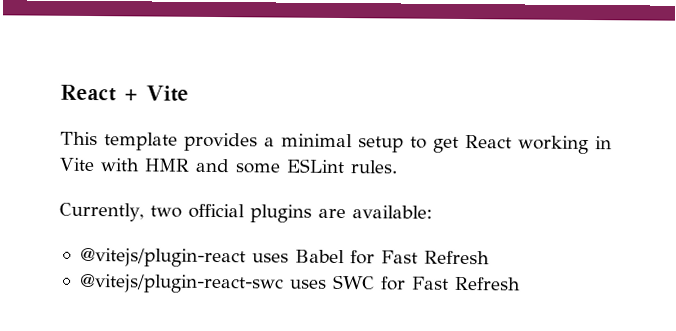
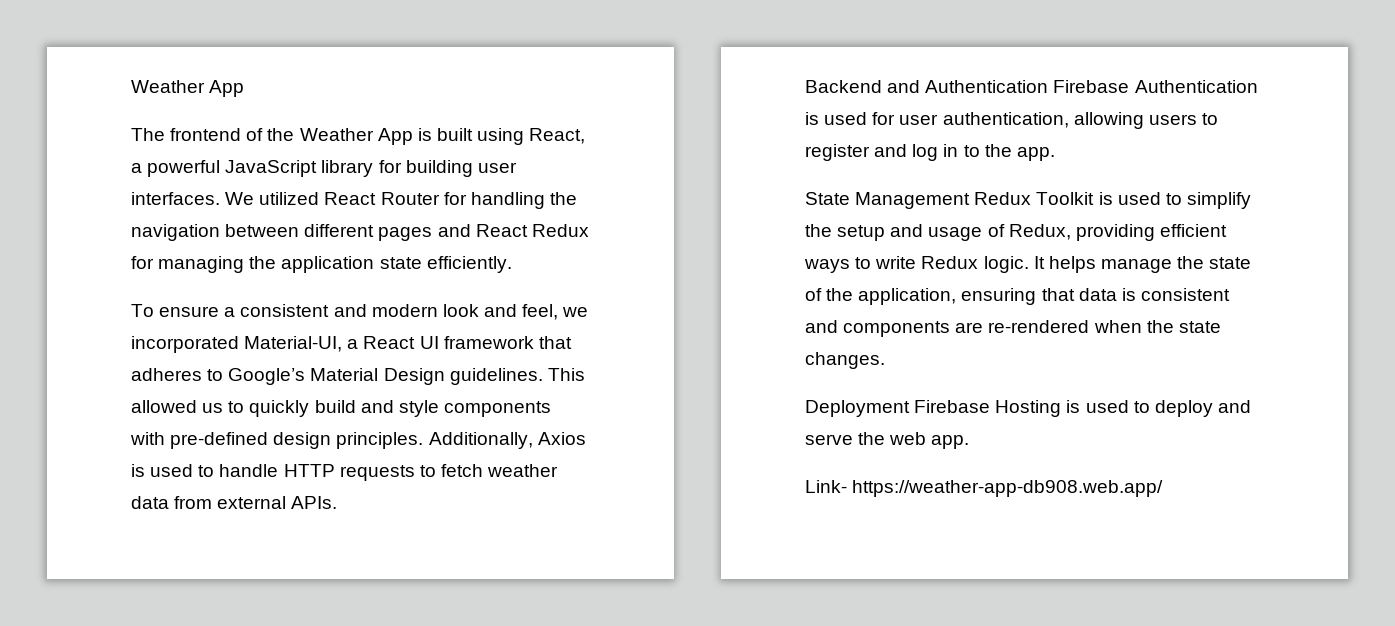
[60,84,189,102] [60,131,612,155] [59,157,398,174] [59,202,433,223] [79,247,490,268] [78,273,521,294] React + Vite // This template provides a minimal setup to get React working in Vite with HMR and some ESLint rules. // Currently, two official plugins are available: // @vitejs/plugin-react uses Babel for Fast Refresh // @vitejs/plugin-react-swc uses SWC for Fast Refresh -> [131,80,245,97] [131,128,586,145] [131,160,517,177] [131,192,577,209] [131,224,589,241] [131,256,512,273] [131,304,589,320] [131,336,572,353] [131,368,585,385] [131,400,551,417] [130,432,586,449] [131,464,559,481] [131,496,338,509] [805,80,1258,93] [805,112,1218,129] [805,144,1055,161] [805,192,1251,209] [805,224,1227,241] [804,256,1252,273] [805,288,1230,305] [805,320,1221,337] [805,352,885,369] [805,400,1251,417] [805,432,970,449] [805,480,1164,497] Weather App // The frontend of the Weather App is built using React, a powerful JavaScript library for building user interfaces. We utilized React Router for handling the navigation between different pages and React Redux for managing the application state efficiently. // To ensure a consistent and modern look and feel, we incorporated Material-UI, a React UI framework that adheres to Google’s Material Design guidelines. This allowed us to quickly build and style components with pre-defined design principles. Additionally, Axios is used to handle HTTP requests to fetch weather data from external APIs. // Backend and Authentication Firebase Authentication is used for user authentication, allowing users to register and log in to the app. // State Management Redux Toolkit is used to simplify the setup and usage of Redux, providing efficient ways to write Redux logic. It helps manage the state of the application, ensuring that data is consistent and components are re-rendered when the state changes. // Deployment Firebase Hosting is used to deploy and serve the web app. // Link- https://weather-app-db908.web.app/

